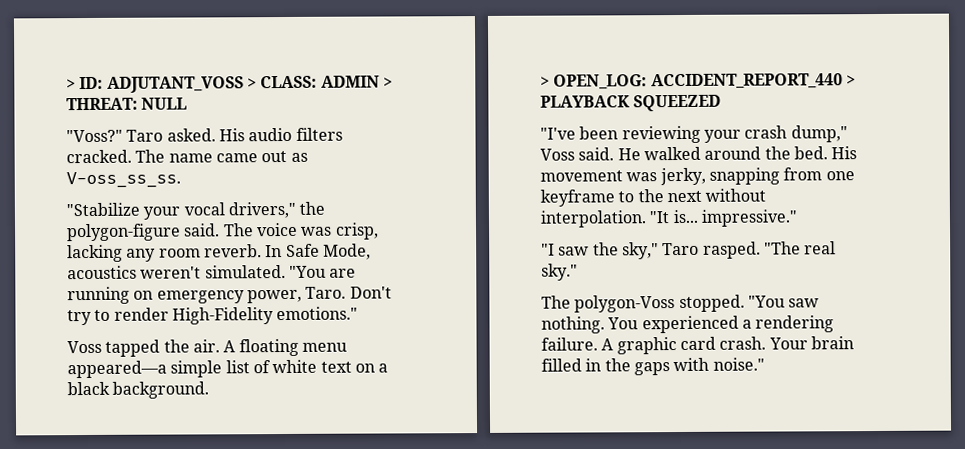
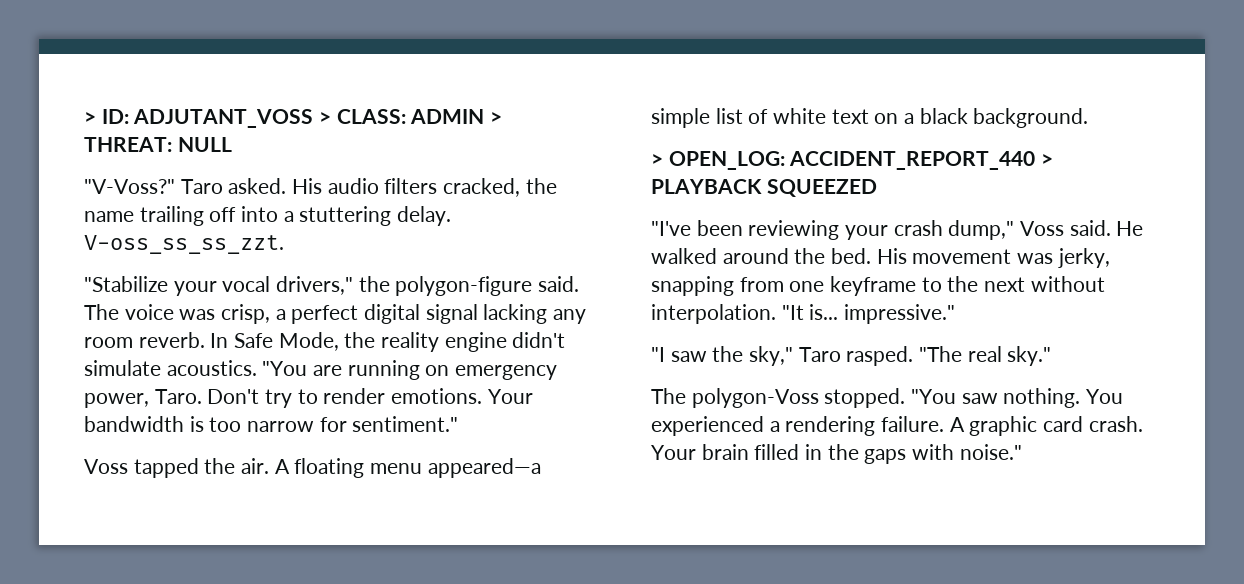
[66,129,123,143] "Voss?" -> [84,179,175,194] "V-Voss?"
[66,149,308,164] [66,171,181,189] cracked. The name came out as V-oss_ss_ss. -> [443,178,557,197] [84,206,452,226] [84,235,284,254] cracked, the name trailing off into a stuttering delay. V-oss_ss_ss_zzt.
(379, 231) none -> [275,304,478,324] a perfect digital signal
[67,264,286,280] acoustics weren't simulated. -> [344,332,566,352] [84,360,257,376] the reality engine didn't simulate acoustics.
[171,306,359,325] High-Fidelity emotions." -> [391,388,533,404] [84,416,459,432] emotions. Your bandwidth is too narrow for sentiment."

